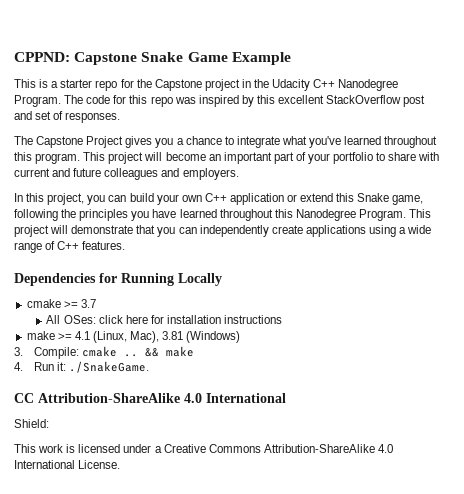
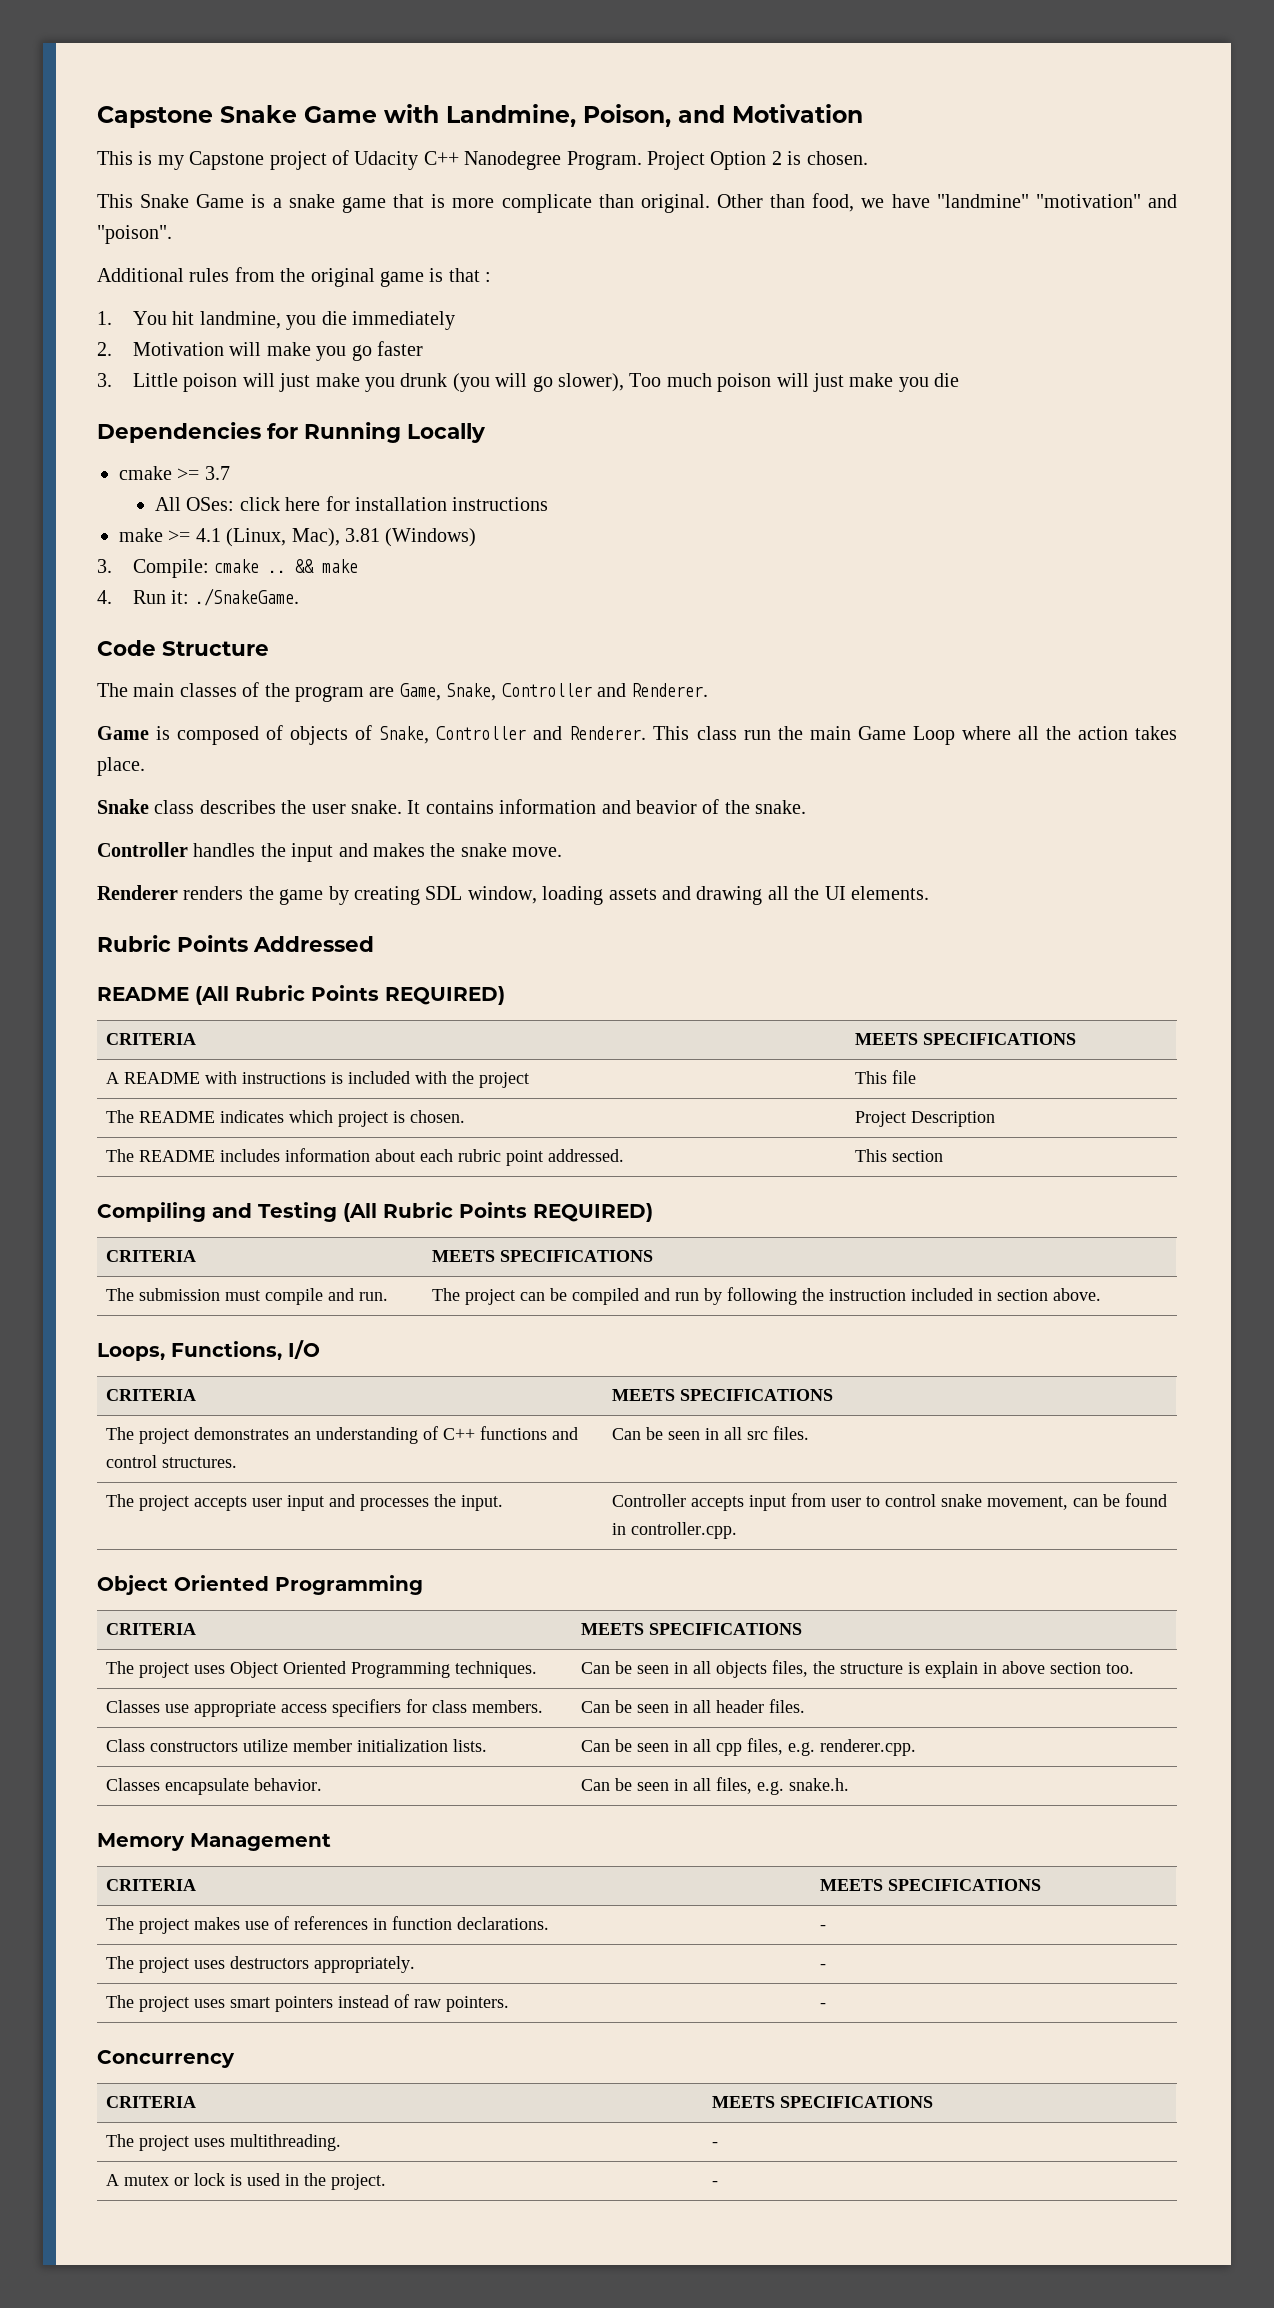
[14,52,70,62] CPPND: -> (97, 117) none
[231,52,291,65] [14,79,399,91] [14,95,426,107] [14,111,121,123] [14,136,438,148] [14,152,440,164] [14,168,239,180] [14,193,424,205] [14,209,432,221] [14,225,432,237] [14,241,126,253] Example // This is a starter repo for the Capstone project in the Udacity C++ Nanodegree Program. The code for this repo was inspired by this excellent StackOverflow post and set of responses. // The Capstone Project gives you a chance to integrate what you've learned throughout this program. This project will become an important part of your portfolio to share with current and future colleagues and employers. // In this project, you can build your own C++ application or extend this Snake game, following the principles you have learned throughout this Nanodegree Program. This project will demonstrate that you can independently create applications using a wide range of C++ features. -> [384,104,863,127] [97,150,868,170] [97,193,1177,213] [97,225,172,244] [97,267,492,287] [97,311,456,330] [97,341,424,361] [97,373,960,392] with Landmine, Poison, and Motivation // This is my Capstone project of Udacity C++ Nanodegree Program. Project Option 2 is chosen. // This Snake Game is a snake game that is more complicate than original. Other than food, we have "landmine" "motivation" and "poison". // Additional rules from the original game is that : // 1. You hit landmine, you die immediately // 2. Motivation will make you go faster // 3. Little poison will just make you drunk (you will go slower), Too much poison will just make you die
[14,393,286,403] [14,419,49,428] [14,444,393,453] [14,460,121,469] CC Attribution-ShareAlike 4.0 International // Shield: // This work is licensed under a Creative Commons Attribution-ShareAlike 4.0 International License. -> [97,640,269,656] [97,682,709,702] [97,725,1177,745] [97,757,145,776] [97,799,807,814] [97,842,563,862] [97,885,929,905] [97,935,374,952] [97,985,505,1005] [105,1033,196,1045] [854,1033,1076,1045] [105,1071,529,1088] [854,1070,916,1084] [105,1110,465,1127] [854,1111,995,1127] [105,1148,624,1166] [854,1149,943,1162] [97,1202,653,1222] [105,1250,196,1262] [431,1250,653,1262] [105,1288,388,1305] [431,1287,1101,1305] [97,1340,320,1361] [105,1389,196,1401] [611,1389,833,1401] [105,1426,578,1444] [105,1455,237,1468] [611,1426,809,1440] [105,1494,503,1511] [611,1493,1167,1511] [611,1522,737,1539] [97,1575,423,1595] [105,1623,196,1635] [580,1623,802,1635] [105,1661,537,1678] [580,1660,1134,1678] [105,1699,543,1717] [580,1699,805,1713] [105,1739,487,1752] [580,1738,916,1756] [105,1778,322,1795] [580,1777,849,1795] [97,1833,331,1851] [105,1879,196,1891] [819,1879,1041,1891] [105,1916,549,1934] [819,1925,826,1930] [105,1956,415,1973] [819,1964,826,1969] [105,1994,509,2012] [819,2003,826,2008] [97,2050,235,2068] [105,2096,196,2108] [711,2096,933,2108] [105,2134,341,2151] [711,2142,718,2147] [105,2173,386,2190] [711,2181,718,2186] Code Structure // The main classes of the program are Game, Snake, Controller and Renderer. // Game is composed of objects of Snake, Controller and Renderer. This class run the main Game Loop where all the action takes place. // Snake class describes the user snake. It contains information and beavior of the snake. // Controller handles the input and makes the snake move. // Renderer renders the game by creating SDL window, loading assets and drawing all the UI elements. // Rubric Points Addressed // README (All Rubric Points REQUIRED) // CRITERIA | MEETS SPECIFICATIONS // A README with instructions is included with the project | This file // The README indicates which project is chosen. | Project Description // The README includes information about each rubric point addressed. | This section // Compiling and Testing (All Rubric Points REQUIRED) // CRITERIA | MEETS SPECIFICATIONS // The submission must compile and run. | The project can be compiled and run by following the instruction included in section above. // Loops, Functions, I/O // CRITERIA | MEETS SPECIFICATIONS // The project demonstrates an understanding of C++ functions and control structures. | Can be seen in all src files. // The project accepts user input and processes the input. | Controller accepts input from user to control snake movement, can be found in controller.cpp. // Object Oriented Programming // CRITERIA | MEETS SPECIFICATIONS // The project uses Object Oriented Programming techniques. | Can be seen in all objects files, the structure is explain in above section too. // Classes use appropriate access specifiers for class members. | Can be seen in all header files. // Class constructors utilize member initialization lists. | Can be seen in all cpp files, e.g. renderer.cpp. // Classes encapsulate behavior. | Can be seen in all files, e.g. snake.h. // Memory Management // CRITERIA | MEETS SPECIFICATIONS // The project makes use of references in function declarations. | - // The project uses destructors appropriately. | - // The project uses smart pointers instead of raw pointers. | - // Concurrency // CRITERIA | MEETS SPECIFICATIONS // The project uses multithreading. | - // A mutex or lock is used in the project. | -

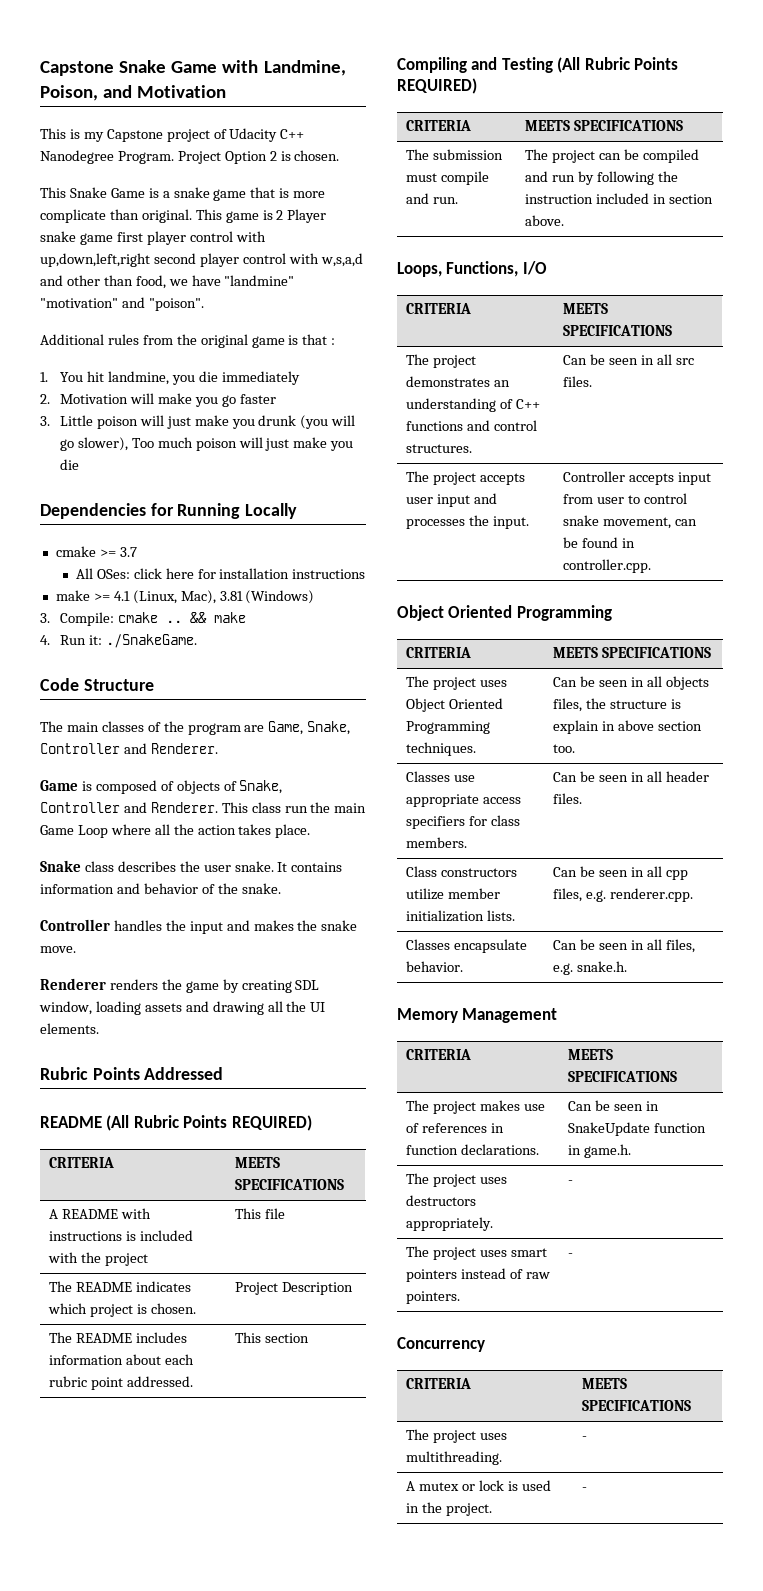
[716,194,763,208] Other -> [195,209,327,223] [40,231,266,245] [40,253,363,267] [40,275,100,286] This game is 2 Player snake game first player control with up,down,left,right second player control with w,s,a,d and other
[635,800,697,814] beavior -> [143,883,198,894] behavior
[819,1925,826,1930] - -> [568,1100,659,1111] [568,1122,707,1136] [568,1144,632,1158] Can be seen in SnakeUpdate function in game.h.

